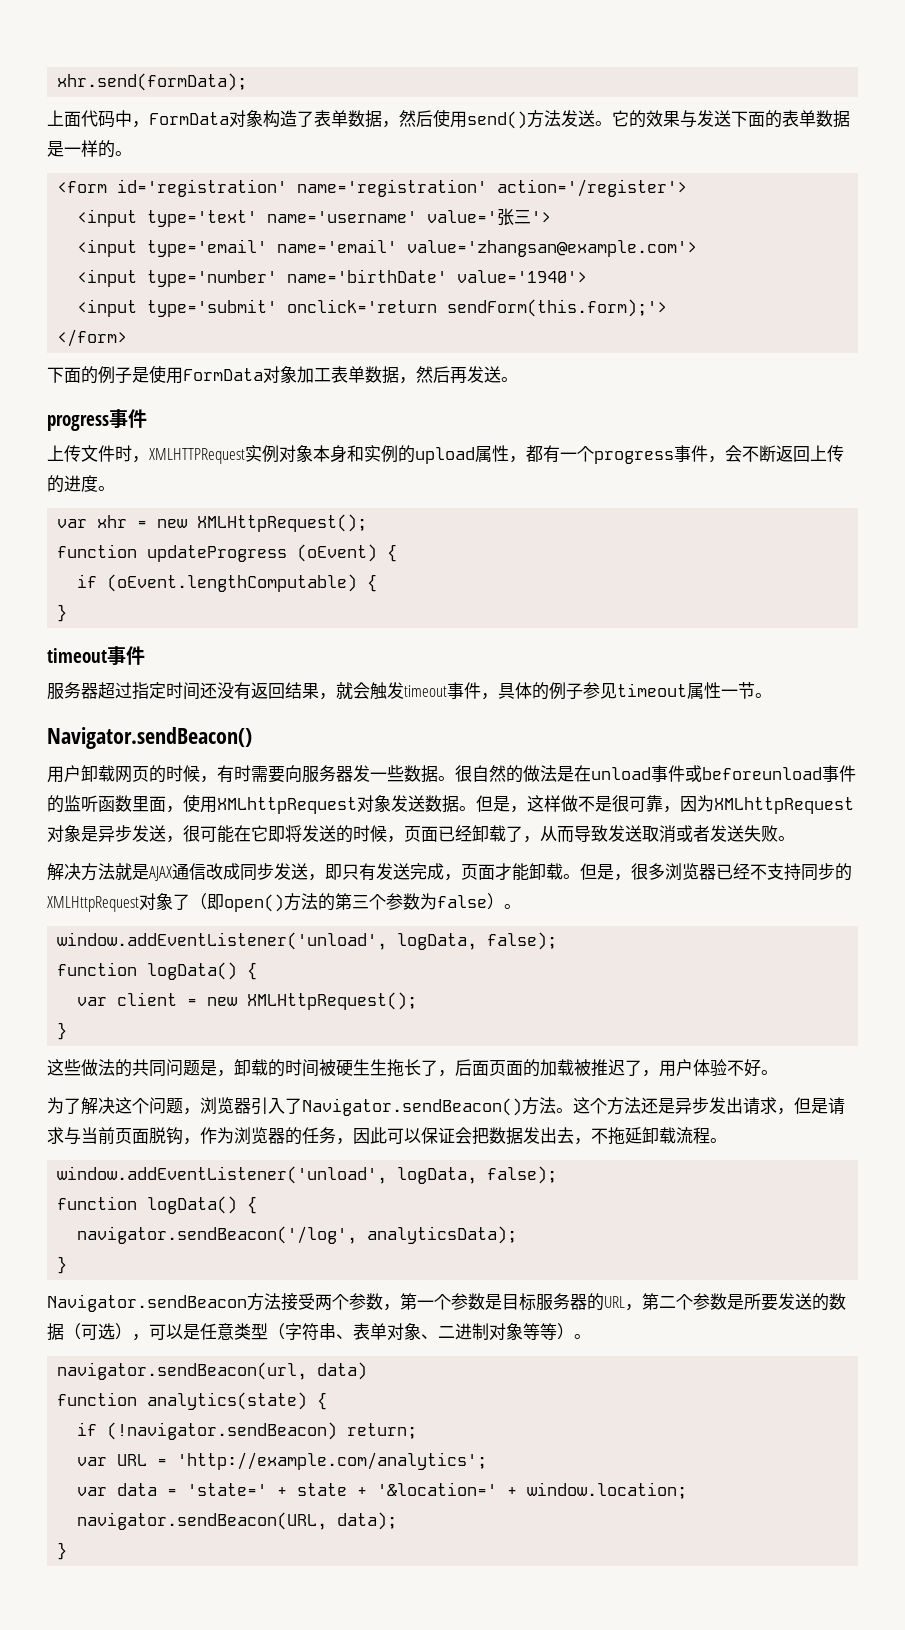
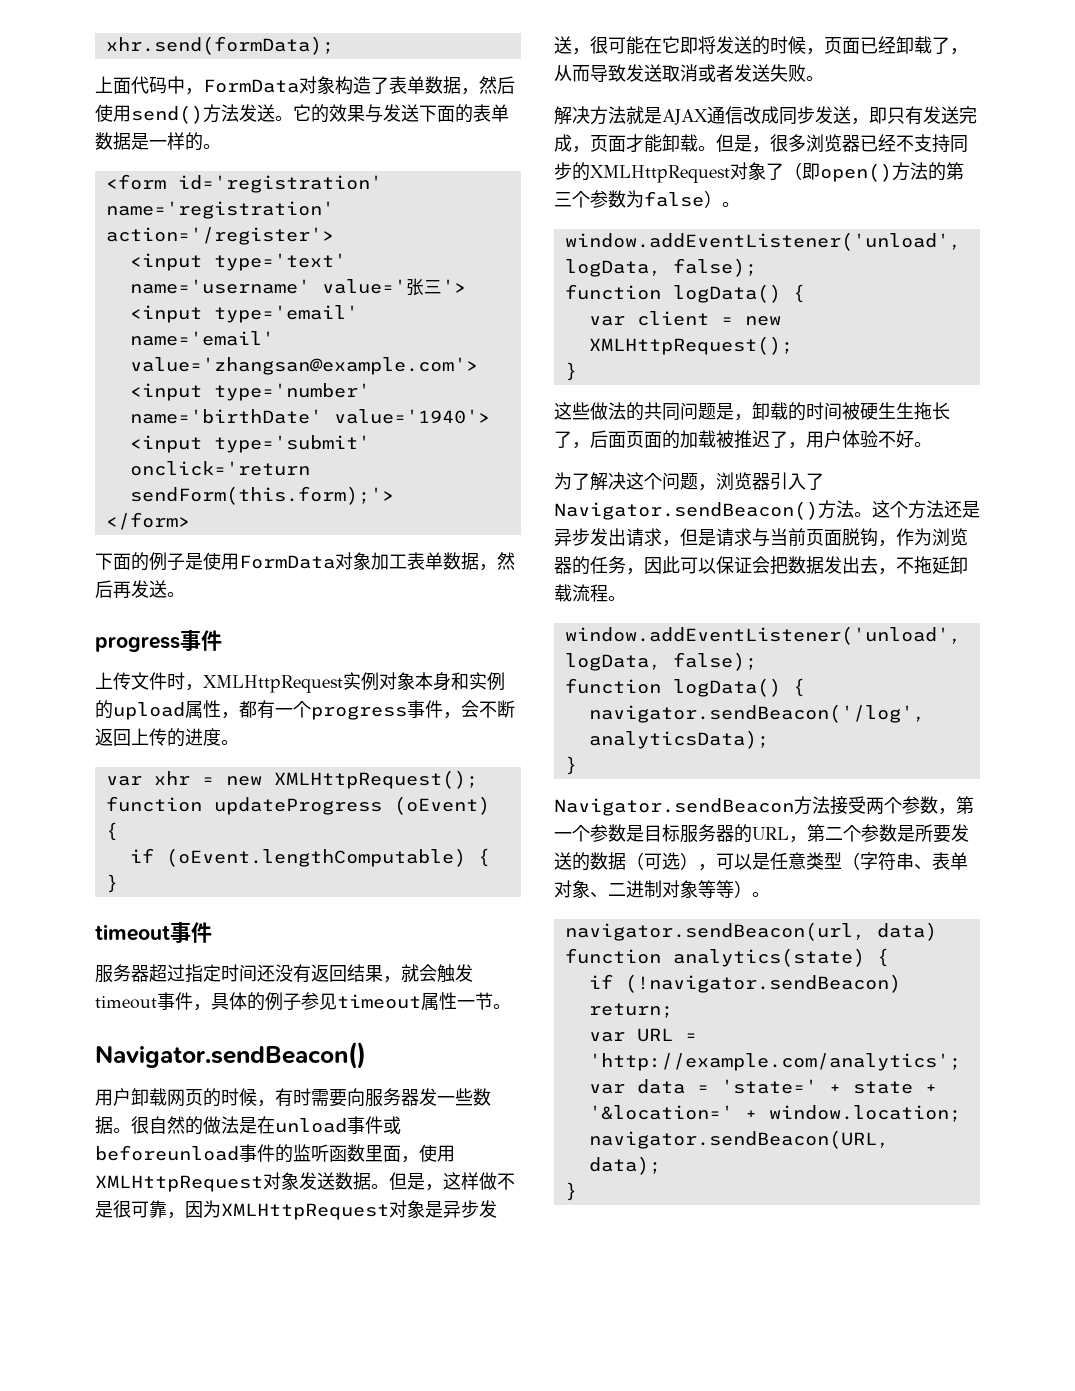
[149,448,245,464] XMLHTTPRequest -> [203,675,343,693] XMLHttpRequest
[217,797,357,814] XMLhttpRequest -> [95,1175,263,1192] XMLHttpRequest
[714,797,854,814] XMLhttpRequest -> [221,1203,389,1220] XMLHttpRequest

